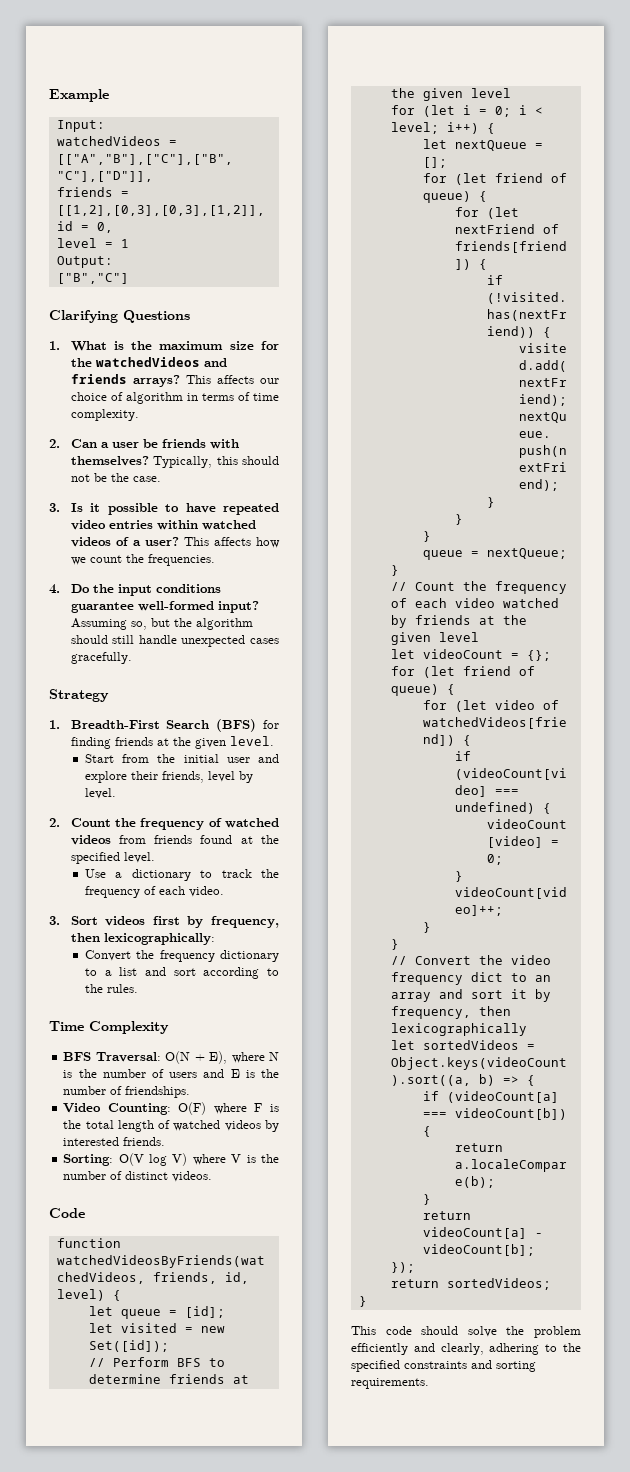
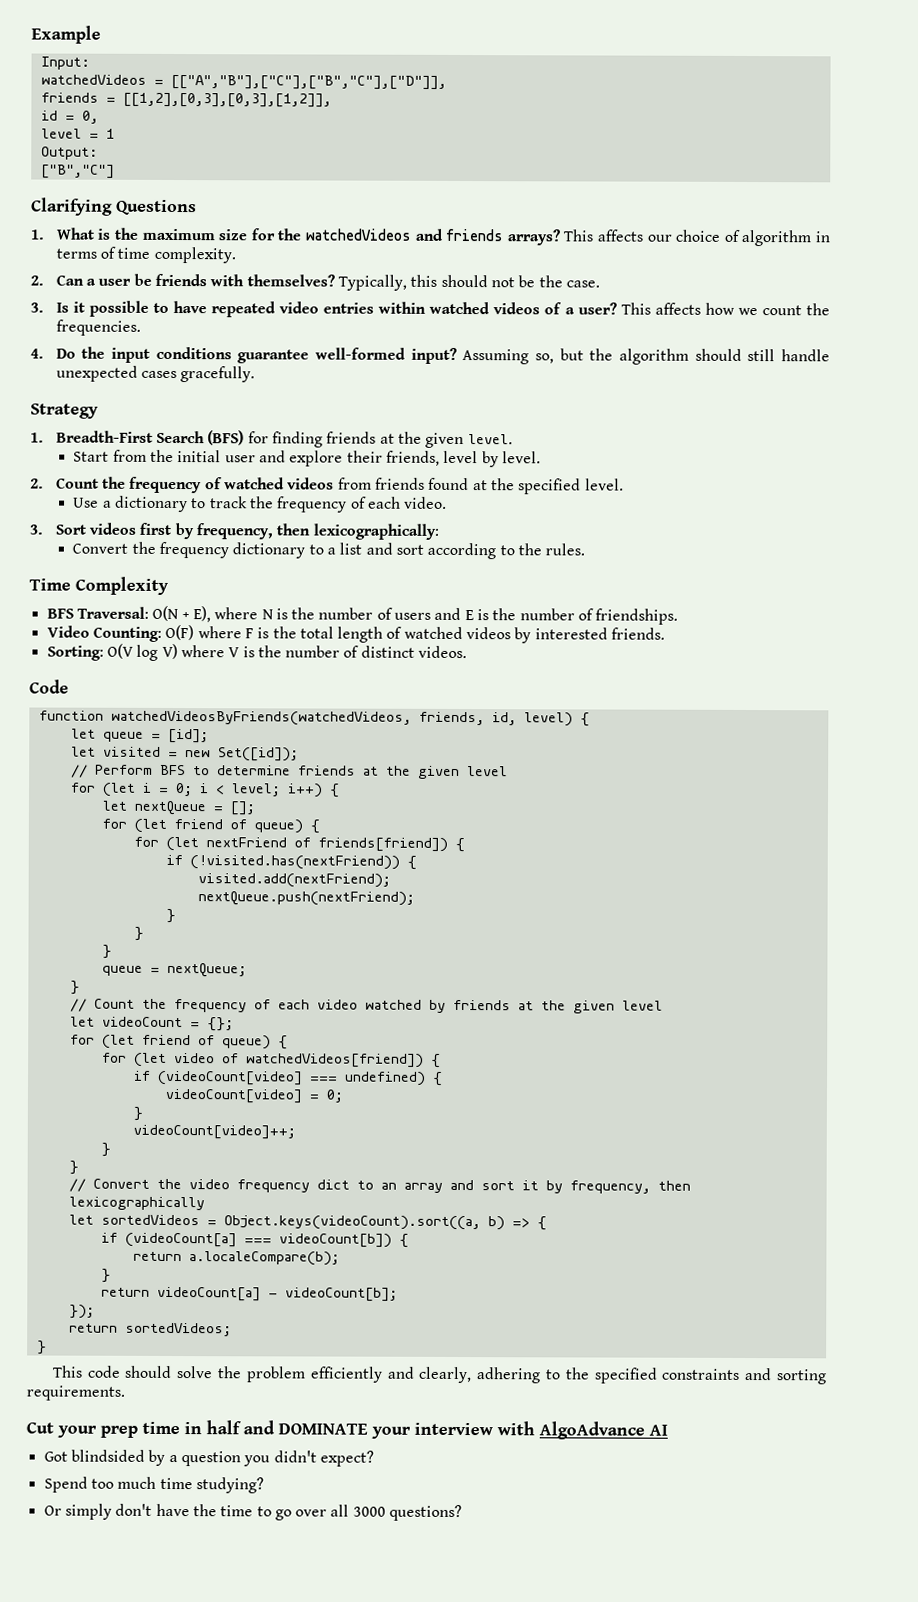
(429, 1383) none -> [26,1420,668,1440] [43,1449,374,1467] [43,1476,264,1494] [43,1503,463,1522] // Cut your prep time in half and DOMINATE your interview with AlgoAdvance AI // Got blindsided by a question you didn't expect? // Spend too much time studying? // Or simply don't have the time to go over all 3000 questions?

